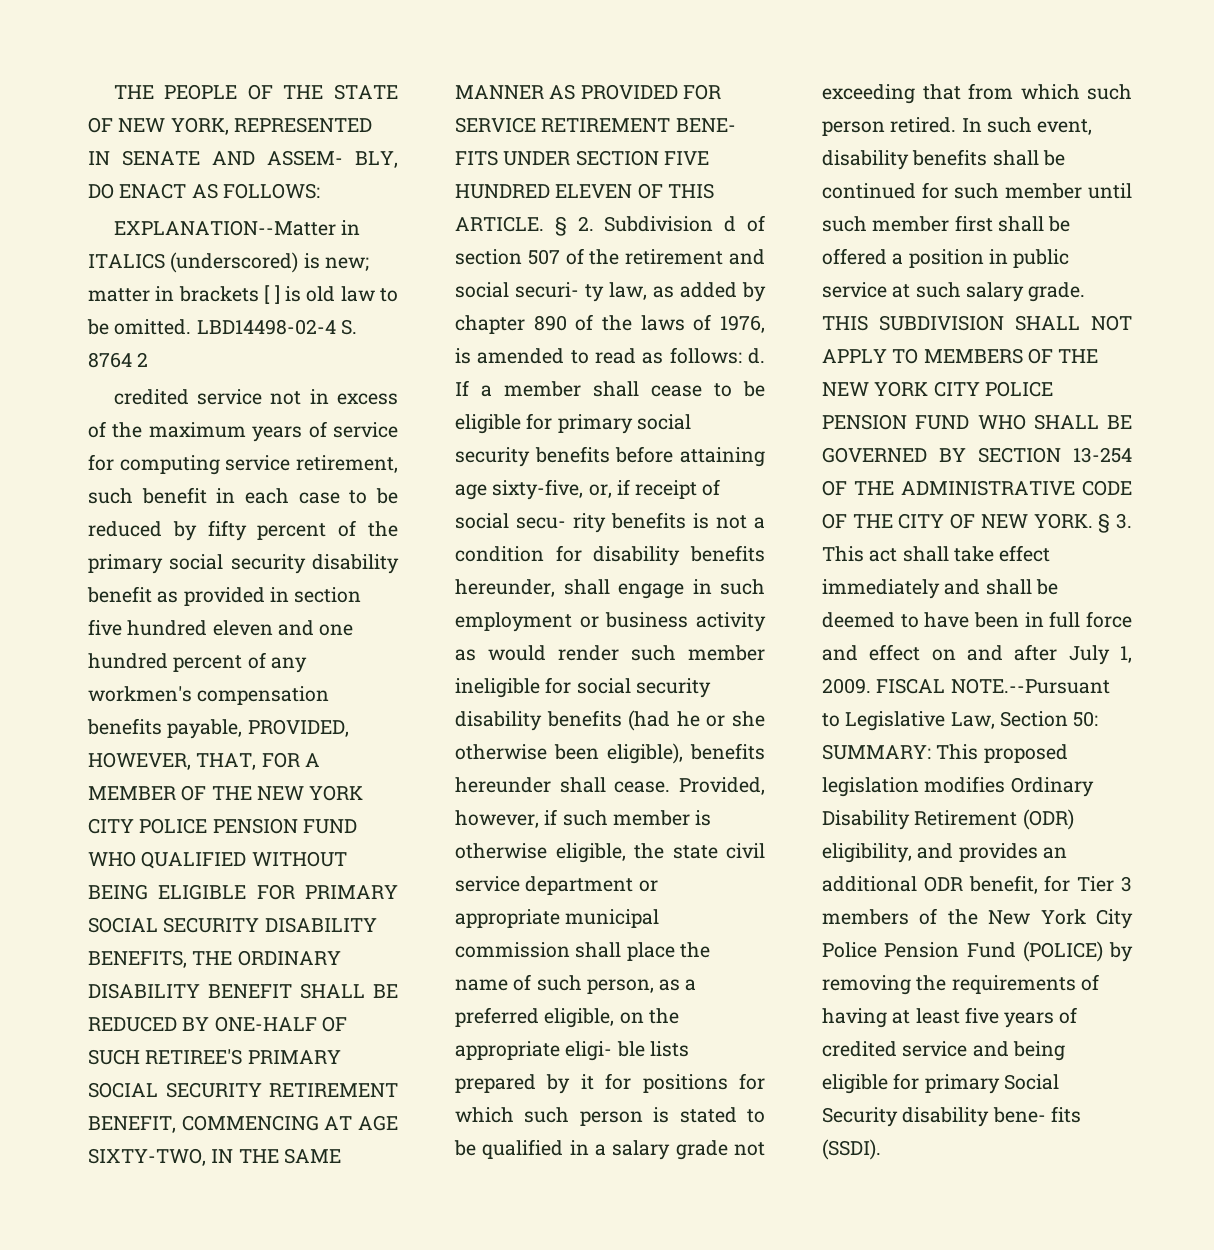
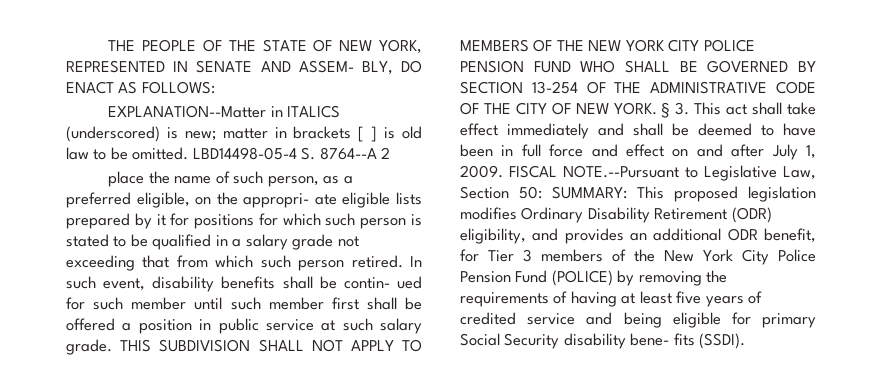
[196,319,357,335] [88,352,149,368] [113,389,399,405] [88,421,398,442] [88,454,398,475] [88,487,398,504] [88,520,399,541] [88,554,399,574] [87,586,362,606] [88,619,354,636] [88,652,307,673] [88,686,330,705] [87,718,349,739] [88,752,320,770] [88,785,364,801] [88,818,357,834] [88,851,347,869] [88,884,398,900] [88,917,377,933] [88,950,341,968] [88,983,398,999] [88,1016,347,1032] [88,1049,341,1065] [88,1082,398,1098] [88,1115,399,1133] [88,1148,341,1166] [455,84,721,100] [455,117,736,133] [455,150,709,166] [455,183,714,199] [455,215,765,236] [455,248,765,265] [455,282,766,302] [455,314,765,334] [455,347,765,364] [455,380,765,397] [455,413,691,434] [455,446,765,467] [455,479,721,500] [455,512,765,533] [455,545,765,566] [455,579,765,599] [455,612,766,632] [455,645,765,661] [455,677,711,698] [455,710,765,731] [455,743,765,764] [455,777,765,795] [455,809,712,828] [455,843,765,863] [455,876,658,895] [455,909,660,928] [455,942,622,958] LBD14498-02-4 S. 8764 2 // credited service not in excess of the maximum years of service for computing service retirement, such benefit in each case to be reduced by fifty percent of the primary social security disability benefit as provided in section five hundred eleven and one hundred percent of any workmen's compensation benefits payable, PROVIDED, HOWEVER, THAT, FOR A MEMBER OF THE NEW YORK CITY POLICE PENSION FUND WHO QUALIFIED WITHOUT BEING ELIGIBLE FOR PRIMARY SOCIAL SECURITY DISABILITY BENEFITS, THE ORDINARY DISABILITY BENEFIT SHALL BE REDUCED BY ONE-HALF OF SUCH RETIREE'S PRIMARY SOCIAL SECURITY RETIREMENT BENEFIT, COMMENCING AT AGE SIXTY-TWO, IN THE SAME MANNER AS PROVIDED FOR SERVICE RETIREMENT BENE- FITS UNDER SECTION FIVE HUNDRED ELEVEN OF THIS ARTICLE. § 2. Subdivision d of section 507 of the retirement and social securi- ty law, as added by chapter 890 of the laws of 1976, is amended to read as follows: d. If a member shall cease to be eligible for primary social security benefits before attaining age sixty-five, or, if receipt of social secu- rity benefits is not a condition for disability benefits hereunder, shall engage in such employment or business activity as would render such member ineligible for social security disability benefits (had he or she otherwise been eligible), benefits hereunder shall cease. Provided, however, if such member is otherwise eligible, the state civil service department or appropriate municipal commission shall -> [192,147,391,160] LBD14498-05-4 S. 8764--A 2 //
[455,1041,645,1061] appropriate eligi- ble -> [243,192,391,208] appropri- ate eligible
[822,183,916,199] continued -> [343,276,422,289] contin- ued

